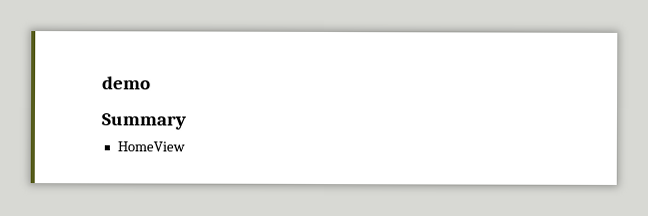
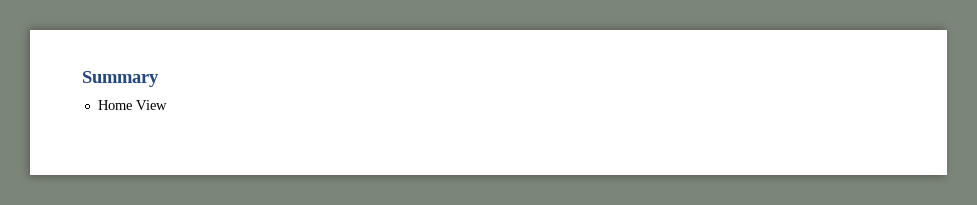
[102,76,151,90] demo // -> (82, 79) none
[116,141,185,152] HomeView -> [97,100,167,110] Home View

